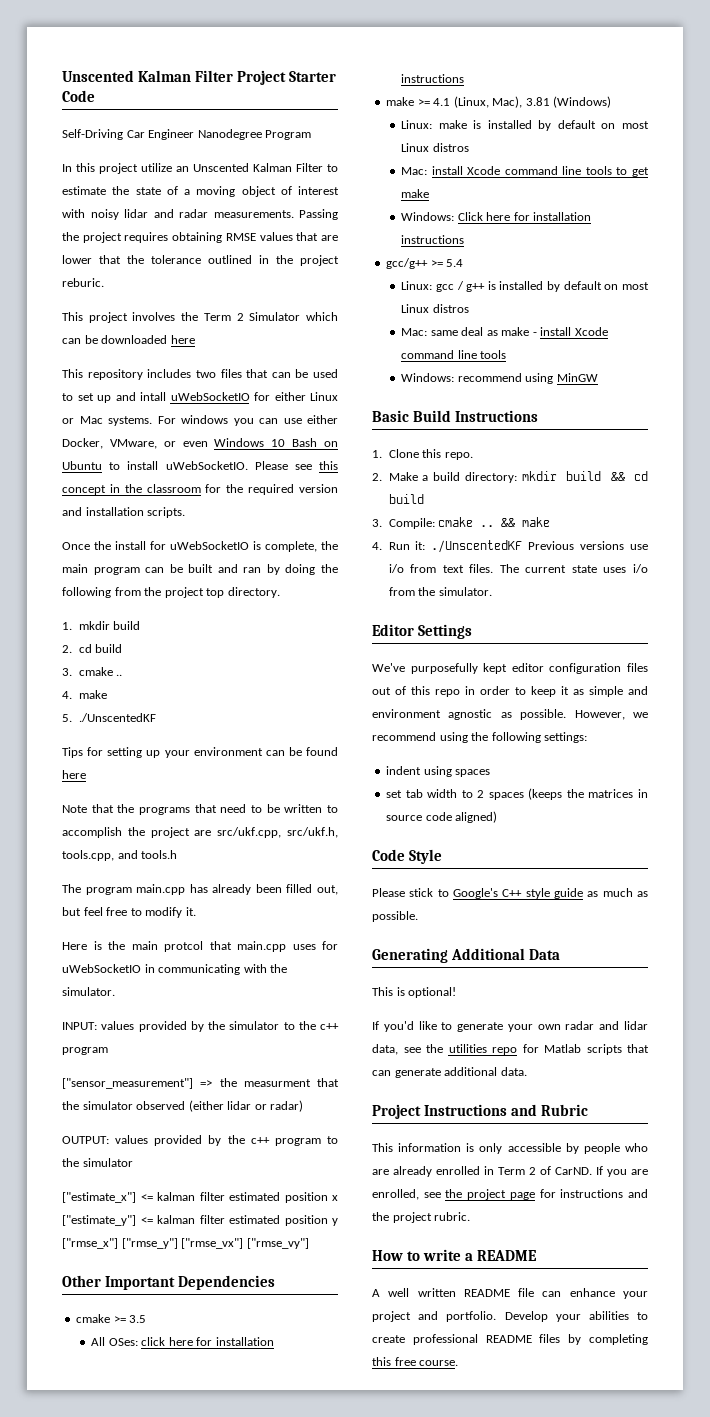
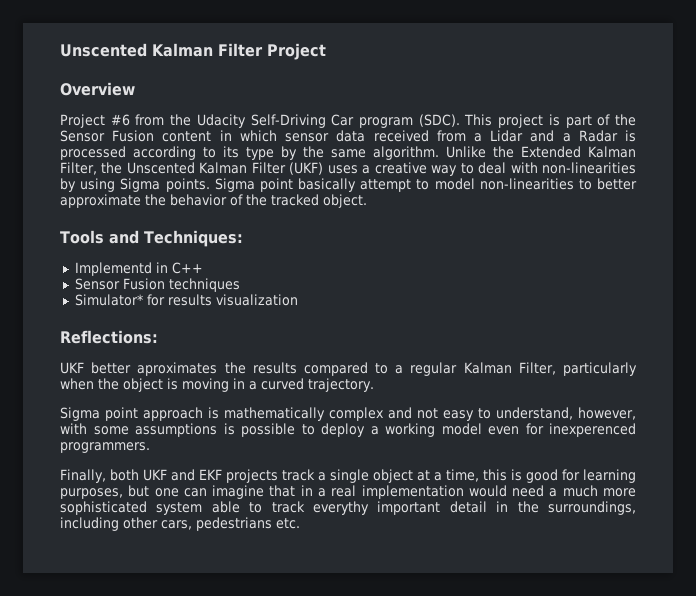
[288,71,336,82] [62,90,95,102] [62,129,312,140] [62,163,338,174] [62,186,339,197] [62,209,338,220] [62,232,338,243] [62,255,339,266] [62,278,104,287] [62,312,339,323] [62,335,195,344] [62,369,338,380] [62,392,338,403] [62,415,338,426] [62,438,338,449] [62,461,338,470] [62,484,338,495] [62,507,186,518] [62,541,338,552] [62,564,338,575] [62,587,280,598] [62,621,141,630] [62,644,123,653] [62,667,123,676] [62,690,107,699] [62,713,156,722] [62,747,338,758] [62,770,86,779] [62,804,338,815] [62,827,338,838] [62,850,178,861] [62,884,339,895] [62,907,196,918] [62,941,338,952] [62,964,288,975] [62,987,115,996] [62,1021,339,1032] [62,1047,108,1055] [62,1078,339,1089] [62,1100,304,1112] [62,1135,338,1146] [62,1158,133,1167] [62,1192,338,1203] [62,1215,338,1226] [62,1238,309,1249] [62,1275,275,1290] [76,1314,147,1323] [91,1337,274,1346] [401,74,465,83] [386,96,612,108] [401,120,649,131] [401,143,469,152] [401,166,649,177] [401,189,430,198] [401,212,592,221] [401,235,465,244] [386,258,464,269] [401,281,649,292] [401,304,469,313] [401,327,608,336] [401,350,507,359] [401,373,598,384] [372,410,538,422] [372,449,473,460] [372,471,648,483] [388,494,424,504] [372,517,551,529] [372,540,648,553] [388,564,648,573] [388,587,492,596] [372,624,472,639] [372,663,648,674] [372,686,648,697] [372,709,648,720] [372,732,588,743] [386,766,491,777] [386,788,648,800] [386,811,498,823] [372,849,442,864] [372,888,648,899] [372,911,418,922] [372,948,560,963] [372,987,457,998] [372,1021,648,1032] [372,1044,649,1055] [372,1067,527,1078] [372,1104,588,1119] [372,1143,648,1154] [372,1166,648,1177] [372,1189,648,1200] [372,1212,471,1223] [372,1249,537,1261] [372,1288,648,1299] [372,1311,648,1322] [372,1334,648,1345] [372,1357,459,1366] Starter Code // Self-Driving Car Engineer Nanodegree Program // In this project utilize an Unscented Kalman Filter to estimate the state of a moving object of interest with noisy lidar and radar measurements. Passing the project requires obtaining RMSE values that are lower that the tolerance outlined in the project reburic. // This project involves the Term 2 Simulator which can be downloaded here // This repository includes two files that can be used to set up and intall uWebSocketIO for either Linux or Mac systems. For windows you can use either Docker, VMware, or even Windows 10 Bash on Ubuntu to install uWebSocketIO. Please see this concept in the classroom for the required version and installation scripts. // Once the install for uWebSocketIO is complete, the main program can be built and ran by doing the following from the project top directory. // 1. mkdir build // 2. cd build // 3. cmake .. // 4. make // 5. ./UnscentedKF // Tips for setting up your environment can be found here // Note that the programs that need to be written to accomplish the project are src/ukf.cpp, src/ukf.h, tools.cpp, and tools.h // The program main.cpp has already been filled out, but feel free to modify it. // Here is the main protcol that main.cpp uses for uWebSocketIO in communicating with the simulator. // INPUT: values provided by the simulator to the c++ program // ["sensor_measurement"] => the measurment that the simulator observed (either lidar or radar) // OUTPUT: values provided by the c++ program to the simulator // ["estimate_x"] <= kalman filter estimated position x ["estimate_y"] <= kalman filter estimated position y ["rmse_x"] ["rmse_y"] ["rmse_vx"] ["rmse_vy"] // Other Important Dependencies // cmake >= 3.5 // All OSes: click here for installation instructions // make >= 4.1 (Linux, Mac), 3.81 (Windows) // Linux: make is installed by default on most Linux distros // Mac: install Xcode command line tools to get make // Windows: Click here for installation instructions // gcc/g++ >= 5.4 // Linux: gcc / g++ is installed by default on most Linux distros // Mac: same deal as make - install Xcode command line tools // Windows: recommend using MinGW // Basic Build Instructions // 1. Clone this repo. // 2. Make a build directory: mkdir build && cd build // 3. Compile: cmake .. && make // 4. Run it: ./UnscentedKF Previous versions use i/o from text files. The current state uses i/o from the simulator. // Editor Settings // We've purposefully kept editor configuration files out of this repo in order to keep it as simple and environment agnostic as possible. However, we recommend using the following settings: // indent using spaces // set tab width to 2 spaces (keeps the matrices in source code aligned) // Code Style // Please stick to Google's C++ style guide as much as possible. // Generating Additional Data // This is optional! // If you'd like to generate your own radar and lidar data, see the utilities repo for Matlab scripts that can generate additional data. // Project Instructions and Rubric // This information is only accessible by people who are already enrolled in Term 2 of CarND. If you are enrolled, see the project page for instructions and the project rubric. // How to write a README // A well written README file can enhance your project and portfolio. Develop your abilities to create professional README files by completing this free course. -> [60,82,135,96] [60,114,636,128] [60,130,636,142] [60,146,636,160] [60,162,637,176] [60,178,637,192] [60,194,367,208] [60,230,243,247] [74,262,203,276] [74,278,240,292] [74,294,298,306] [60,330,158,344] [60,362,637,376] [60,378,374,392] [60,407,636,421] [60,423,636,437] [60,442,150,453] [60,469,637,483] [60,485,636,499] [60,501,636,515] [60,517,300,531] // Overview // Project #6 from the Udacity Self-Driving Car program (SDC). This project is part of the Sensor Fusion content in which sensor data received from a Lidar and a Radar is processed according to its type by the same algorithm. Unlike the Extended Kalman Filter, the Unscented Kalman Filter (UKF) uses a creative way to deal with non-linearities by using Sigma points. Sigma point basically attempt to model non-linearities to better approximate the behavior of the tracked object. // Tools and Techniques: // Implementd in C++ // Sensor Fusion techniques // Simulator* for results visualization // Reflections: // UKF better aproximates the results compared to a regular Kalman Filter, particularly when the object is moving in a curved trajectory. // Sigma point approach is mathematically complex and not easy to understand, however, with some assumptions is possible to deploy a working model even for inexperenced programmers. // Finally, both UKF and EKF projects track a single object at a time, this is good for learning purposes, but one can imagine that in a real implementation would need a much more sophisticated system able to track everythy important detail in the surroundings, including other cars, pedestrians etc.

